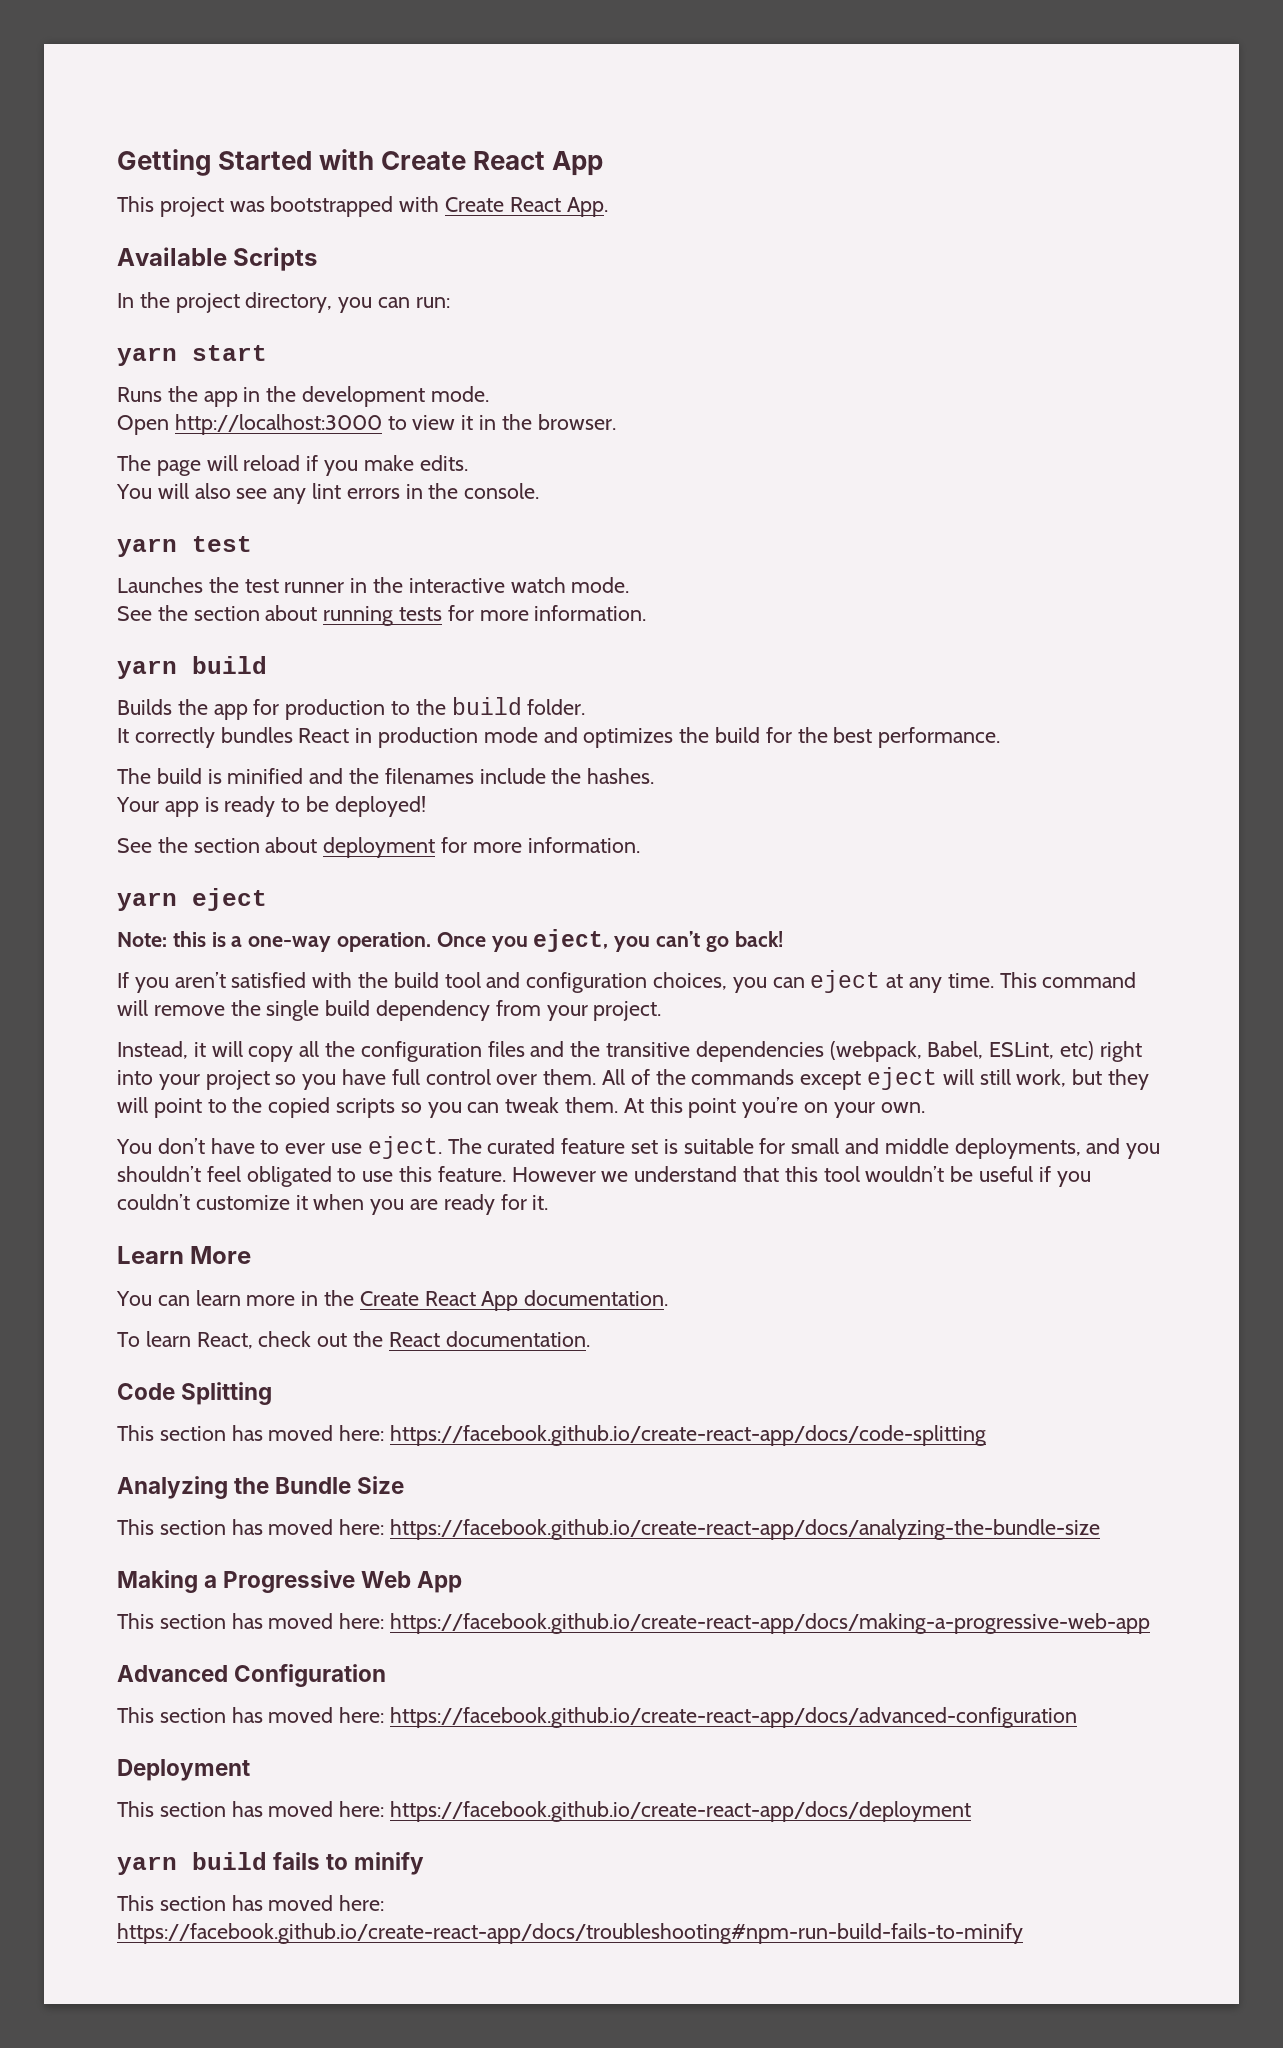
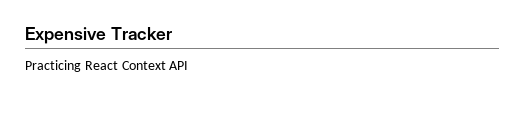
[117,149,604,176] [117,196,608,217] [117,247,318,271] [117,292,450,313] [117,345,267,366] [117,386,489,407] [117,414,616,435] [117,455,468,476] [116,483,540,504] [117,536,252,557] [117,577,630,593] [117,605,647,626] [117,656,267,679] [117,697,586,720] [117,727,1001,748] [117,768,655,784] [116,796,426,817] [117,837,640,858] [117,888,267,911] [117,929,783,952] [117,970,1137,993] [117,1000,662,1021] [117,1041,1142,1062] [117,1067,1150,1090] [117,1097,925,1118] [116,1136,1161,1159] [117,1166,1091,1187] [117,1194,549,1215] [117,1246,252,1264] [116,1290,669,1311] [117,1331,590,1349] [117,1382,273,1405] [117,1425,987,1446] [117,1476,405,1499] [117,1519,1101,1540] [117,1570,463,1593] [117,1613,1151,1634] [117,1664,387,1687] [117,1707,1078,1728] [117,1759,250,1781] [117,1801,972,1822] [117,1852,425,1875] [117,1895,385,1911] [117,1923,1023,1944] Getting Started with Create React App // This project was bootstrapped with Create React App. // Available Scripts // In the project directory, you can run: // yarn start // Runs the app in the development mode. // Open http://localhost:3000 to view it in the browser. // The page will reload if you make edits. // You will also see any lint errors in the console. // yarn test // Launches the test runner in the interactive watch mode. // See the section about running tests for more information. // yarn build // Builds the app for production to the build folder. // It correctly bundles React in production mode and optimizes the build for the best performance. // The build is minified and the filenames include the hashes. // Your app is ready to be deployed! // See the section about deployment for more information. // yarn eject // Note: this is a one-way operation. Once you eject, you can’t go back! // If you aren’t satisfied with the build tool and configuration choices, you can eject at any time. This command will remove the single build dependency from your project. // Instead, it will copy all the configuration files and the transitive dependencies (webpack, Babel, ESLint, etc) right into your project so you have full control over them. All of the commands except eject will still work, but they will point to the copied scripts so you can tweak them. At this point you’re on your own. // You don’t have to ever use eject. The curated feature set is suitable for small and middle deployments, and you shouldn’t feel obligated to use this feature. However we understand that this tool wouldn’t be useful if you couldn’t customize it when you are ready for it. // Learn More // You can learn more in the Create React App documentation. // To learn React, check out the React documentation. // Code Splitting // This section has moved here: https://facebook.github.io/create-react-app/docs/code-splitting // Analyzing the Bundle Size // This section has moved here: https://facebook.github.io/create-react-app/docs/analyzing-the-bundle-size // Making a Progressive Web App // This section has moved here: https://facebook.github.io/create-react-app/docs/making-a-progressive-web-app // Advanced Configuration // This section has moved here: https://facebook.github.io/create-react-app/docs/advanced-configuration // Deployment // This section has moved here: https://facebook.github.io/create-react-app/docs/deployment // yarn build fails to minify // This section has moved here: https://facebook.github.io/create-react-app/docs/troubleshooting#npm-run-build-fails-to-minify -> [25,27,172,44] [25,60,189,72] Expensive Tracker // Practicing React Context API

